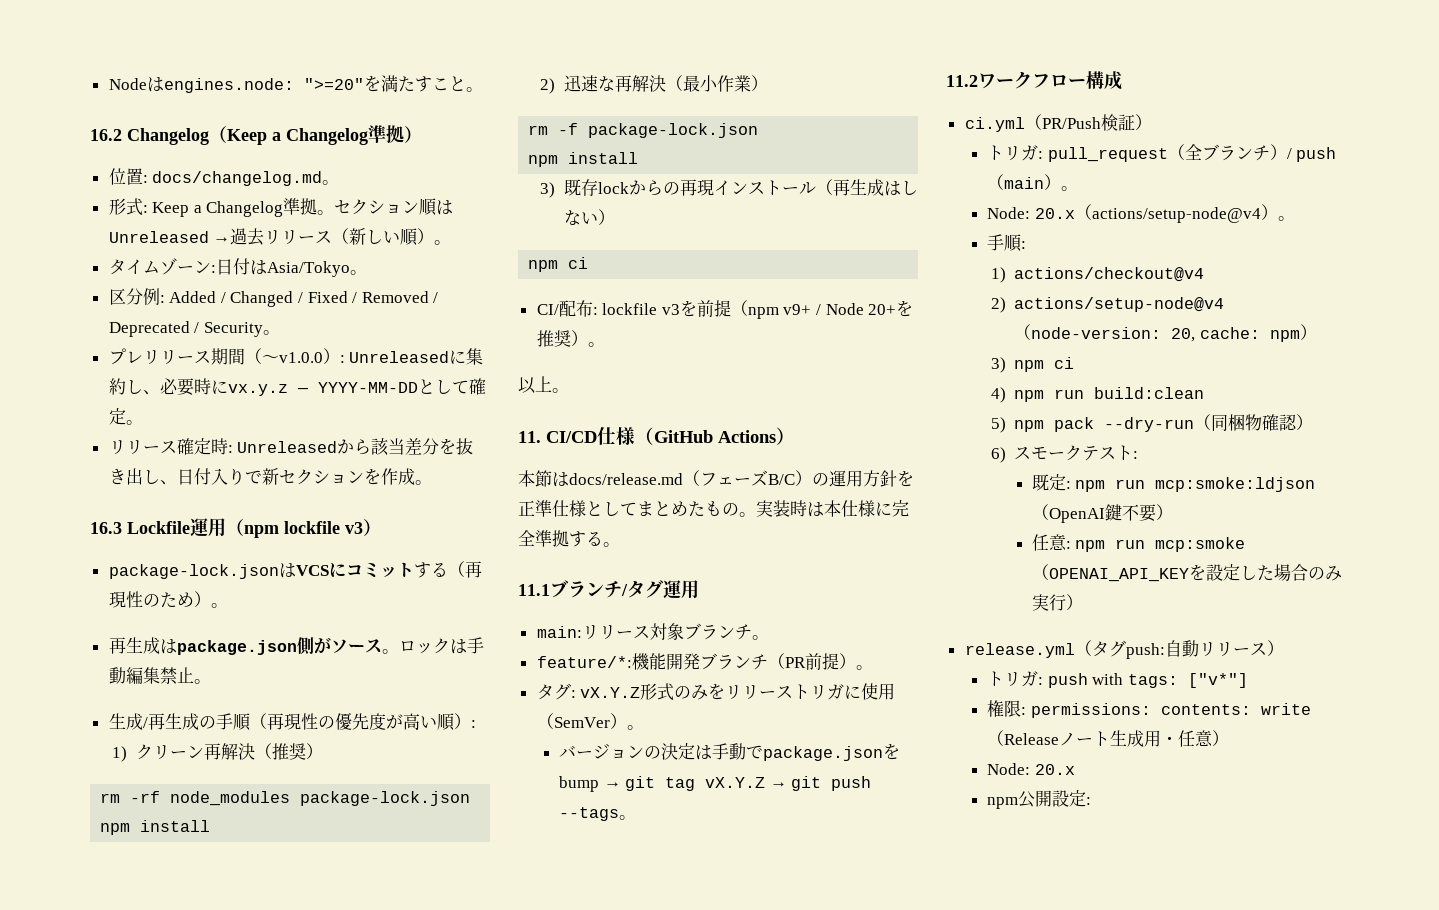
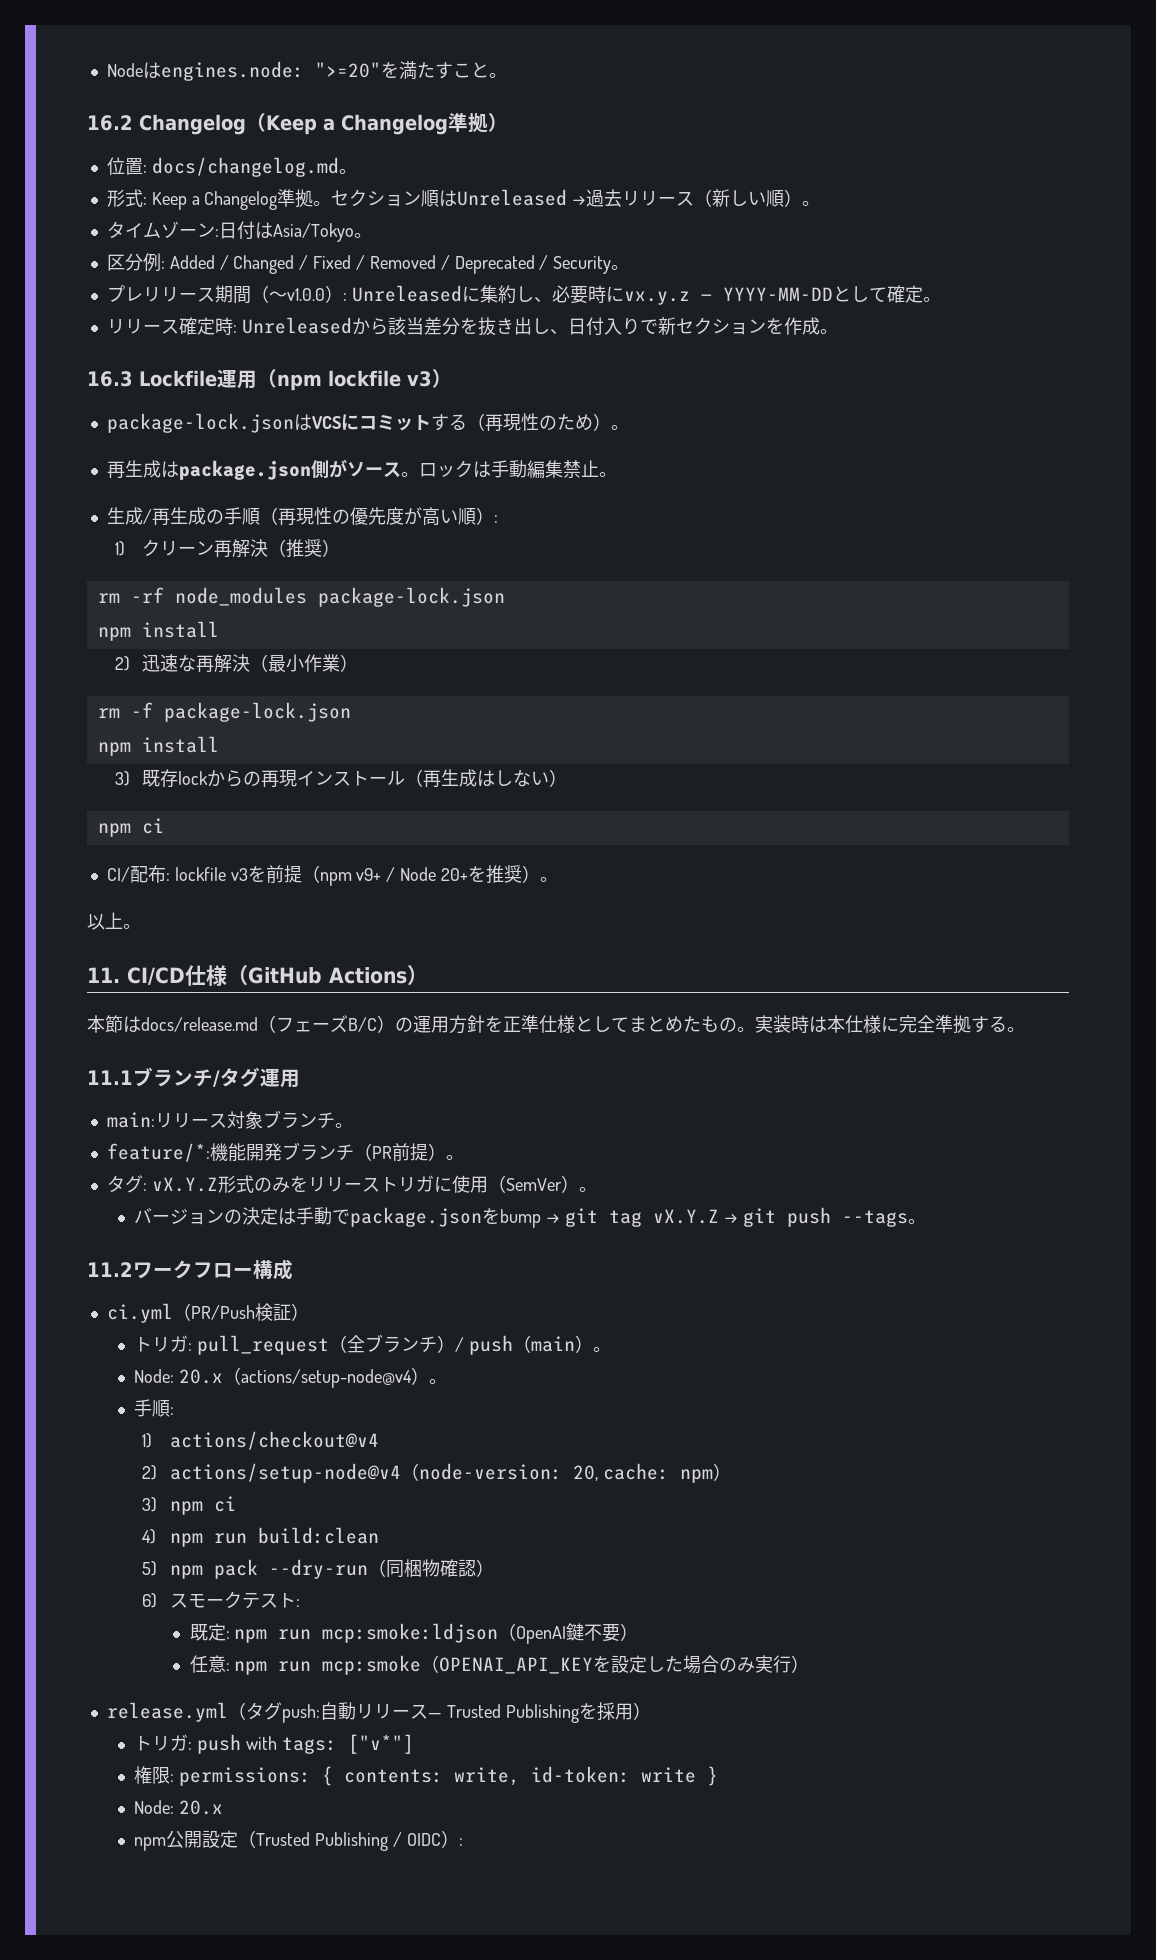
(1267, 649) none -> [427,1702,633,1723] — Trusted Publishingを採用
[1160,703,1311,715] [987,730,1230,747] contents: write（Releaseノート生成用・任意） -> [322,1766,719,1786] { contents: write, id-token: write }
(1087, 798) none -> [238,1830,459,1851] （Trusted Publishing / OIDC）

